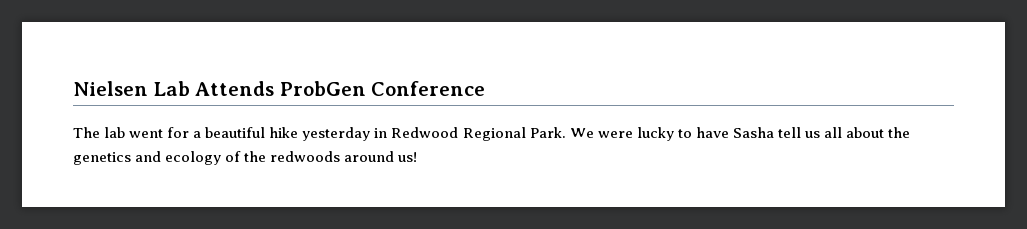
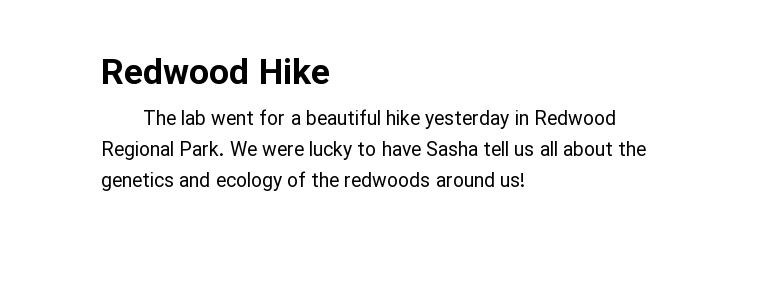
[73,81,486,96] Nielsen Lab Attends ProbGen Conference -> [101,58,330,84] Redwood Hike

